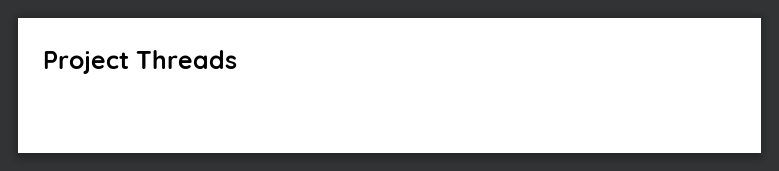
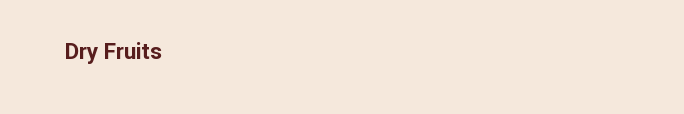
[43,50,237,74] Project Threads -> [65,42,163,64] Dry Fruits

